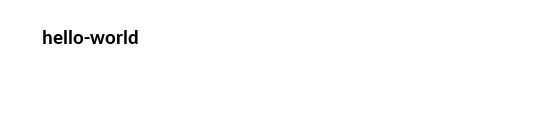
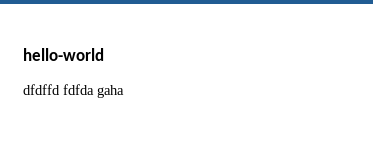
(139, 37) none -> [23,84,124,98] // dfdffd fdfda gaha

